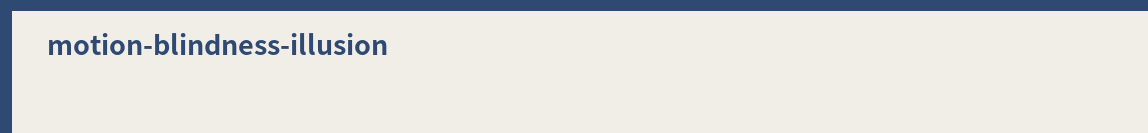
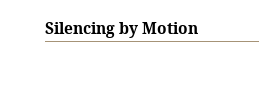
[47,33,388,55] motion-blindness-illusion -> [45,22,199,38] Silencing by Motion

